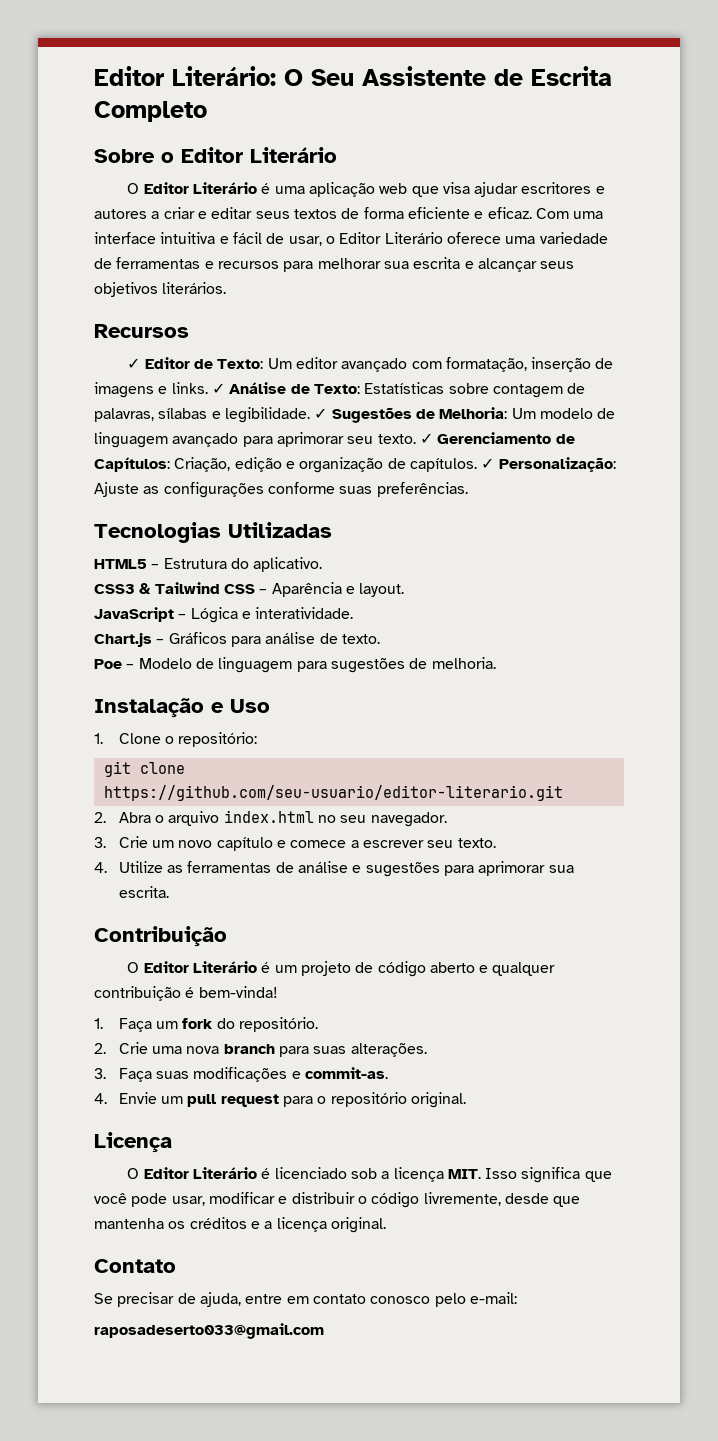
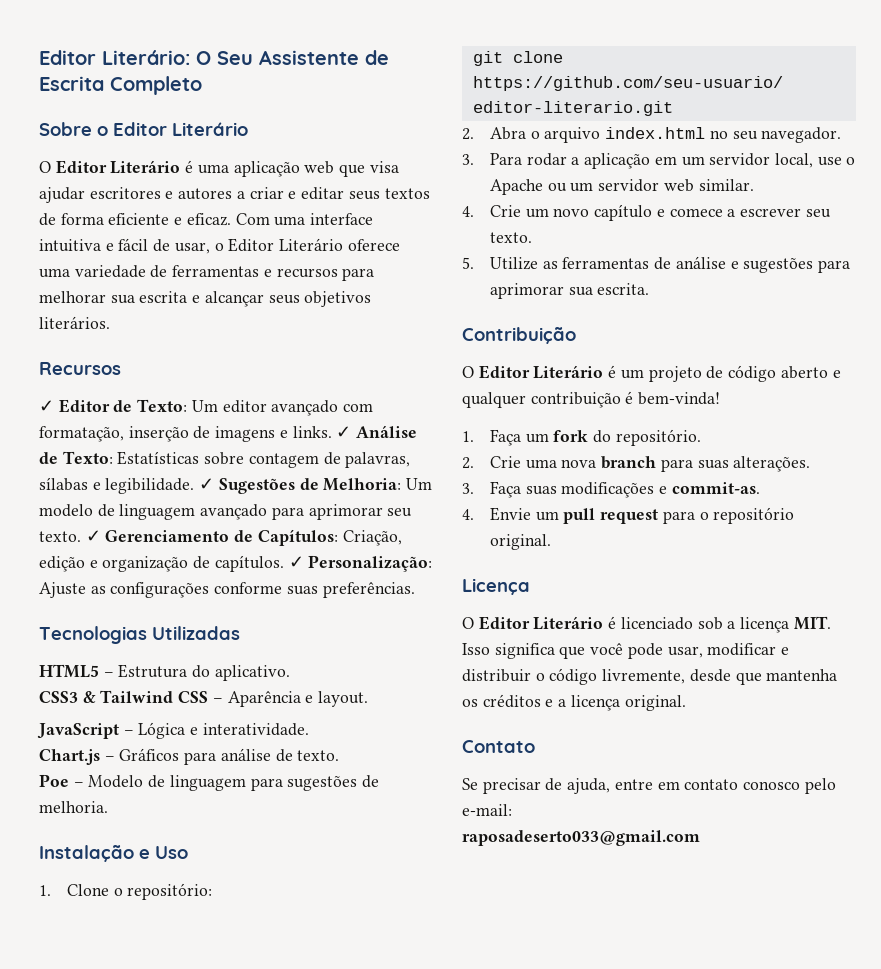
(106, 842) none -> [489,153,856,169] [489,179,754,195] [462,206,474,217] Para rodar a aplicação em um servidor local, use o Apache ou um servidor web similar. // 4.
[94,862,107,873] 4. -> [462,257,474,269] 5.

